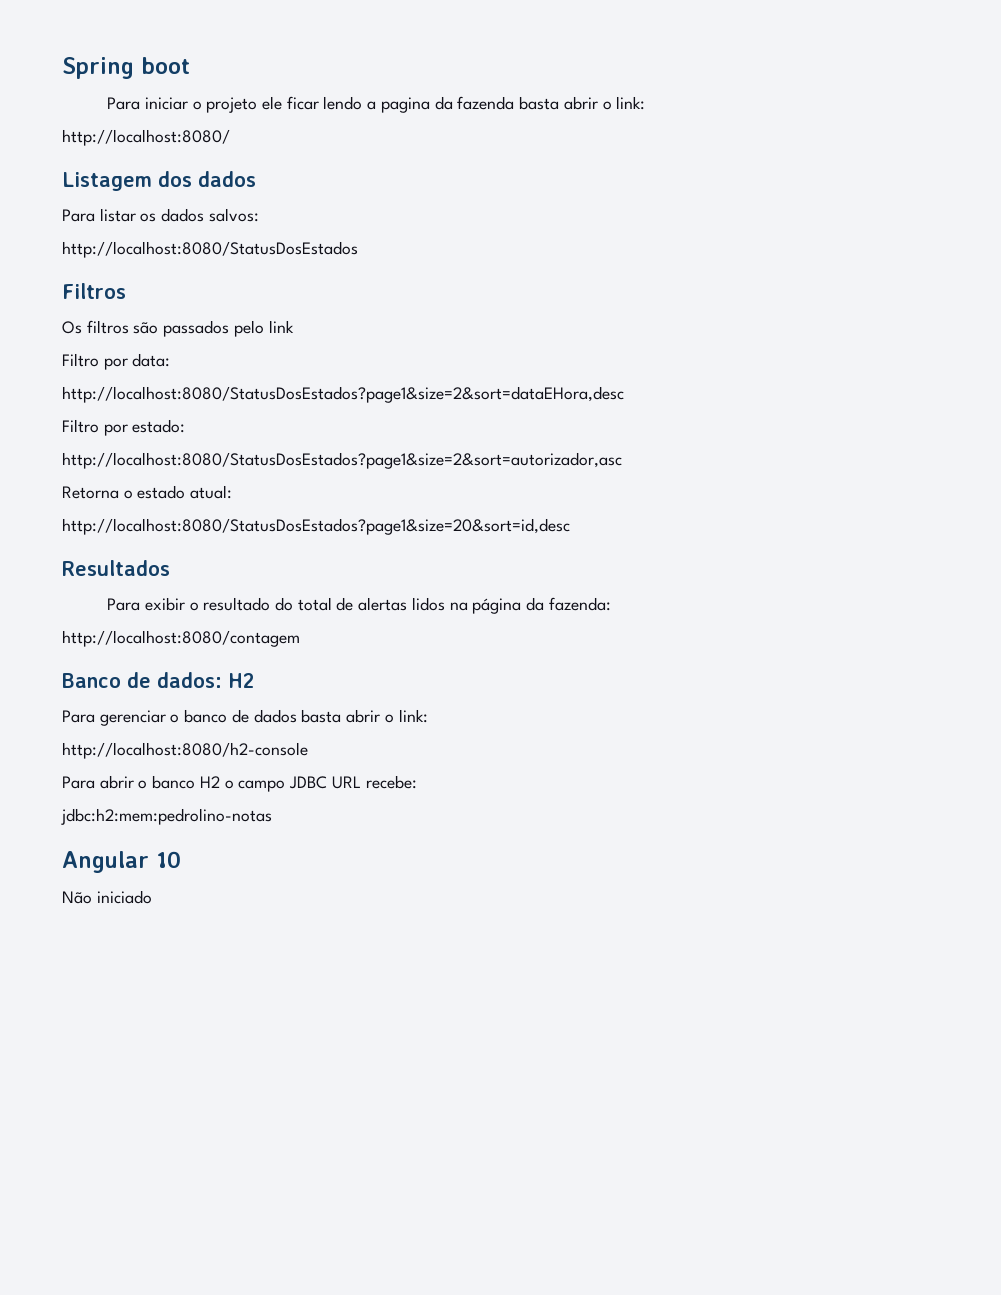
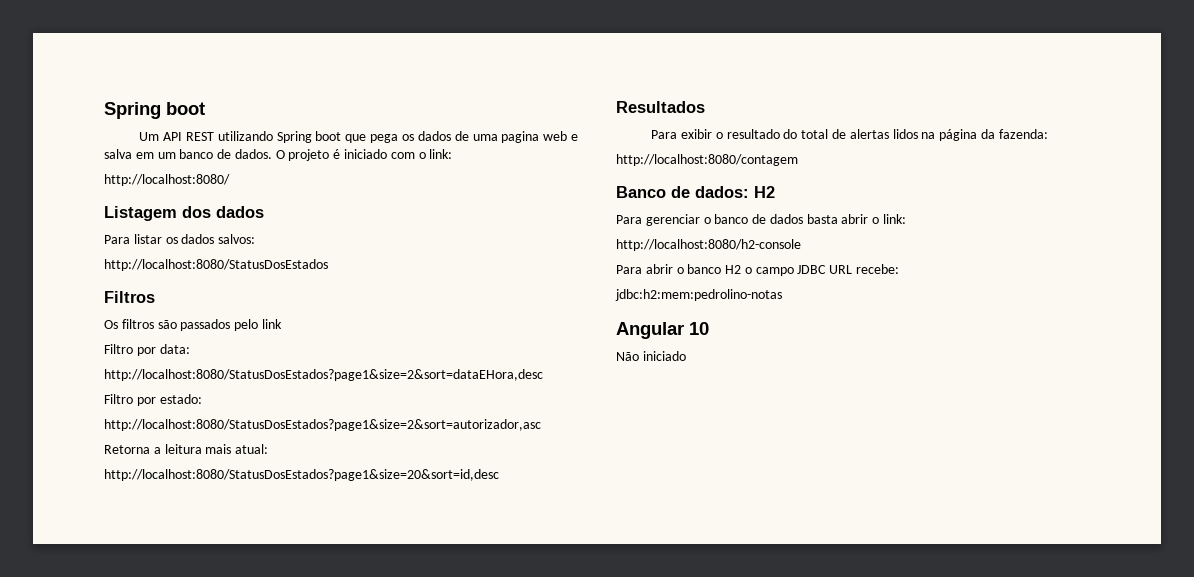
[107,96,598,113] Para iniciar o projeto ele ficar lendo a pagina da fazenda basta abrir -> [139,131,578,143] [104,149,415,161] Um API REST utilizando Spring boot que pega os dados de uma pagina web e salva em um banco de dados. O projeto é iniciado com
[123,485,186,499] o estado -> [153,444,232,454] a leitura mais

